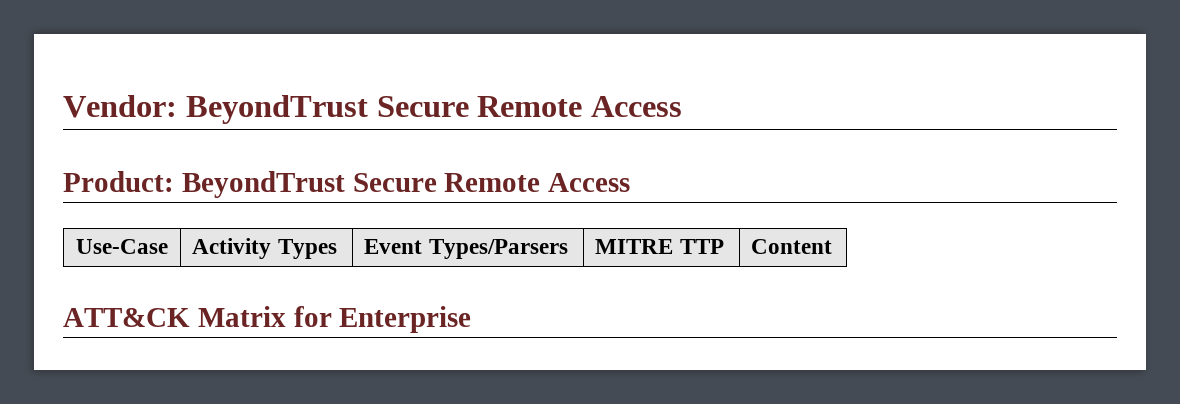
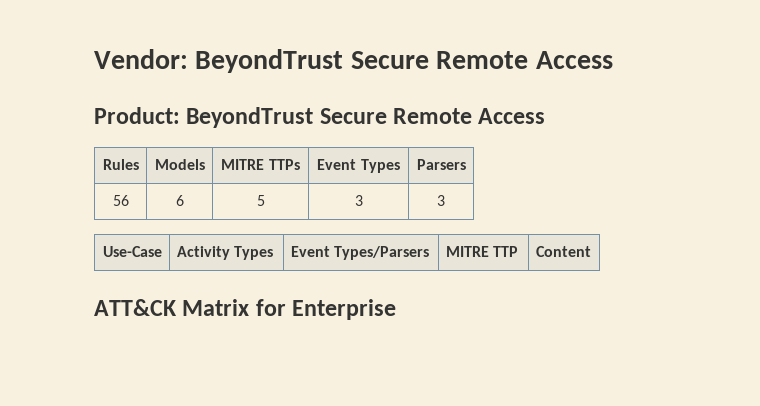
(631, 182) none -> [102,159,139,170] [154,159,205,170] [221,159,300,170] [317,159,400,173] [416,159,466,170] [112,195,129,206] [175,195,184,206] [256,195,265,206] [354,195,363,206] [437,195,445,206] // Rules | Models | MITRE TTPs | Event Types | Parsers // 56 | 6 | 5 | 3 | 3

